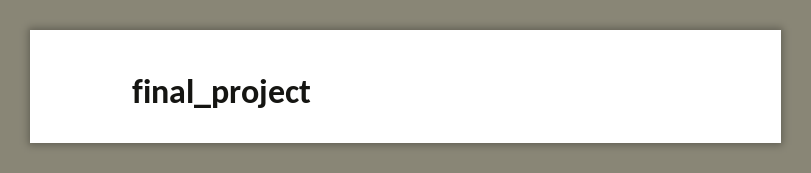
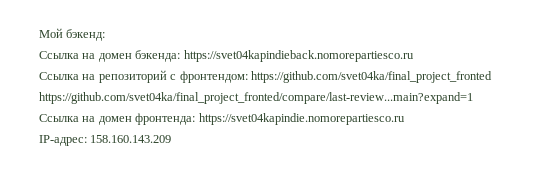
[132,79,311,108] final_project -> [39,28,106,41] [39,50,414,62] [39,70,492,83] [39,92,473,104] [39,113,405,125] [39,135,172,146] Мой бэкенд: // Ссылка на домен бэкенда: https://svet04kapindieback.nomorepartiesco.ru // Ссылка на репозиторий с фронтендом: https://github.com/svet04ka/final_project_fronted // https://github.com/svet04ka/final_project_fronted/compare/last-review...main?expand=1 // Ссылка на домен фронтенда: https://svet04kapindie.nomorepartiesco.ru // IP-адрес: 158.160.143.209

